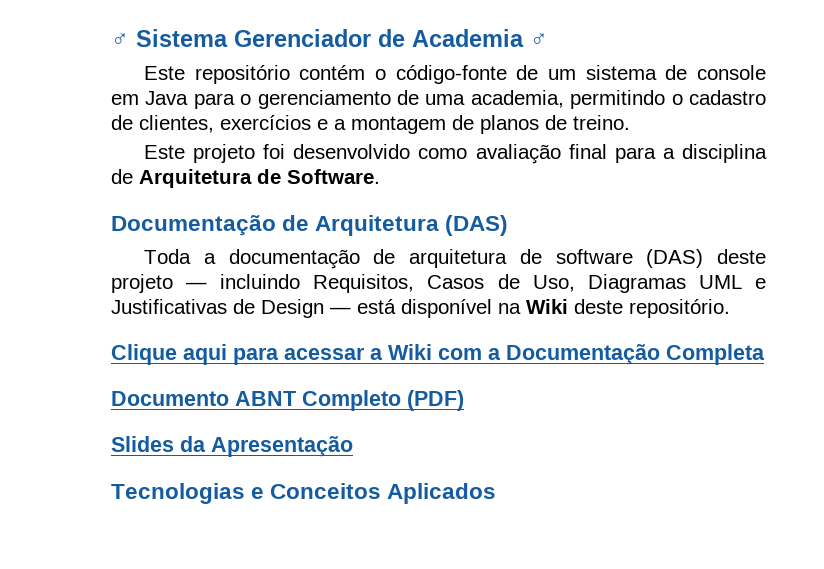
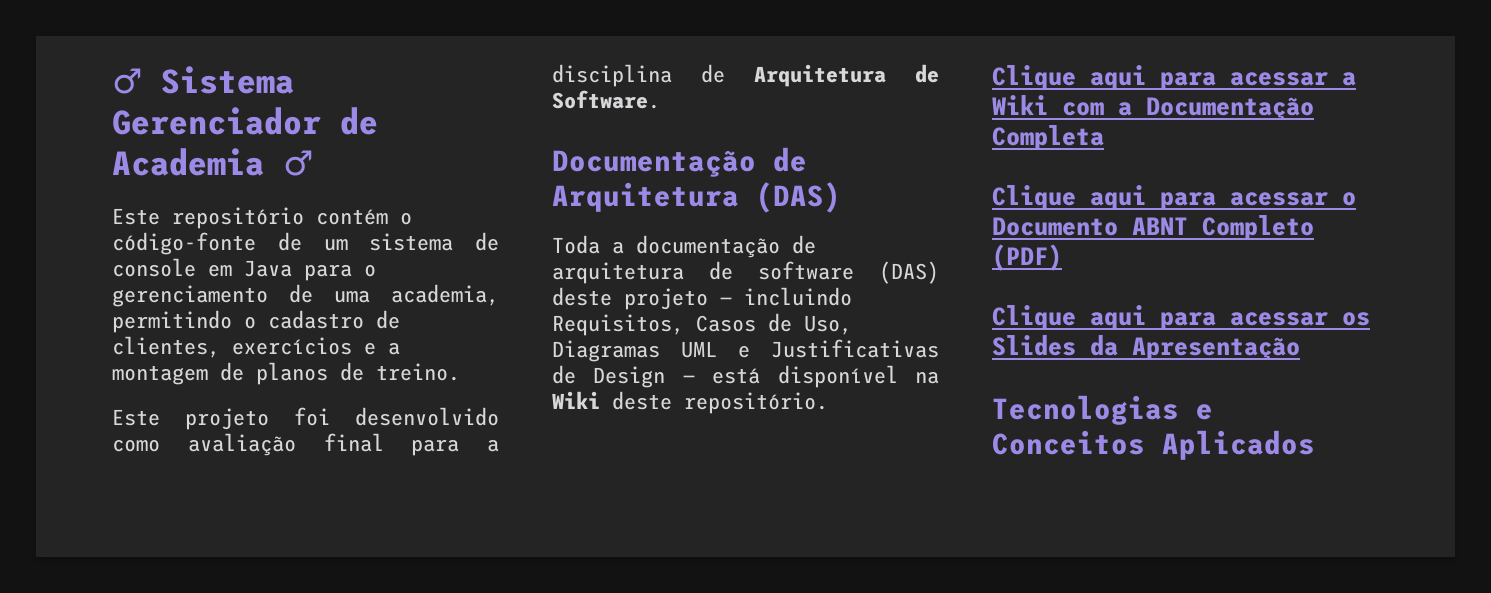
(765, 354) none -> [992,185,1356,210] Clique aqui para acessar o
(464, 400) none -> [992,305,1370,330] Clique aqui para acessar os

